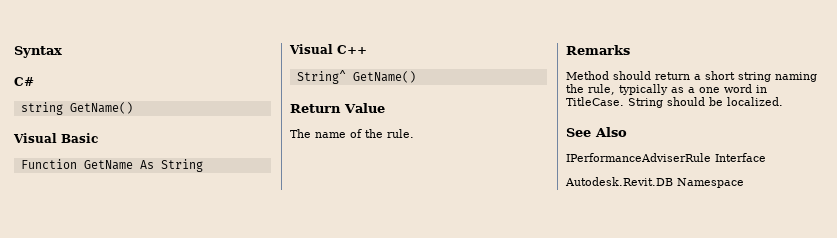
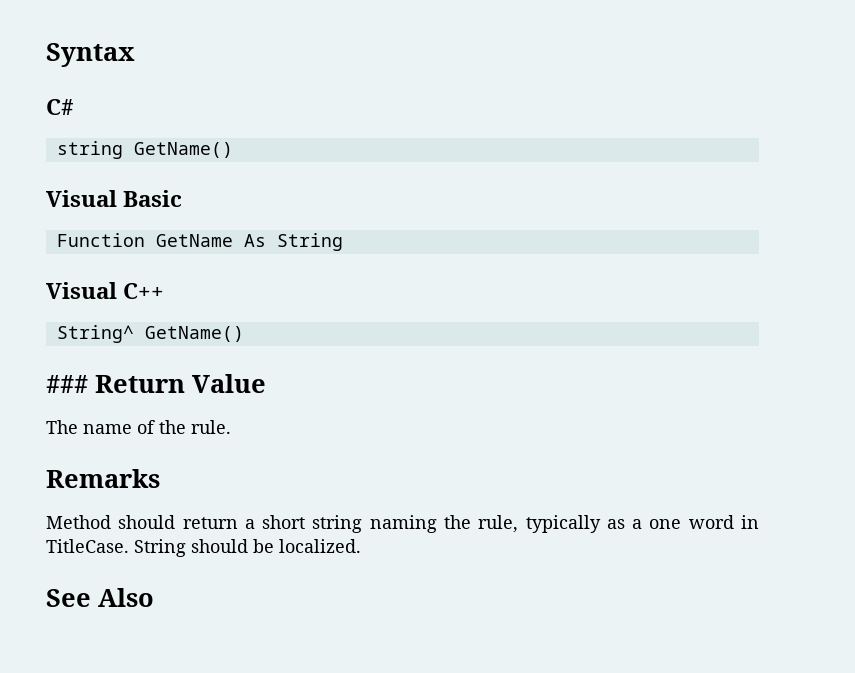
(416, 77) none -> [46,375,88,393] ###
[566,153,766,162] [565,177,744,188] // IPerformanceAdviserRule Interface // Autodesk.Revit.DB Namespace -> (154, 597) none

